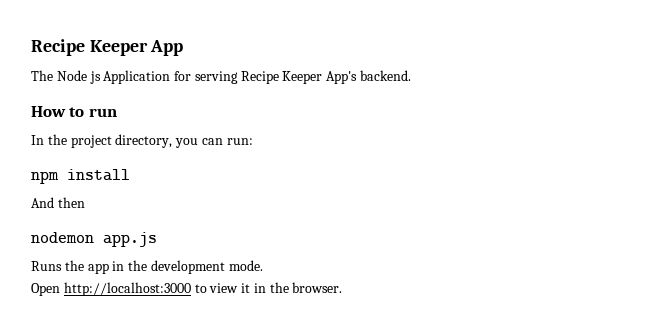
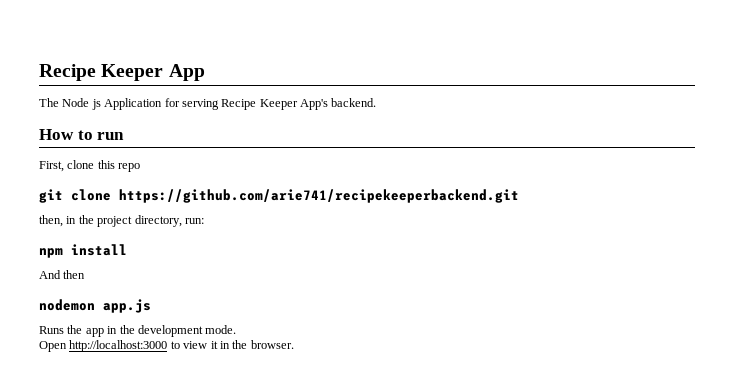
[31,135,44,145] In -> [39,160,141,172] [39,189,519,203] [39,215,77,227] First, clone this repo // git clone https://github.com/arie741/recipekeeperbackend.git // then, in
[175,138,223,148] you can -> (182, 221) none

